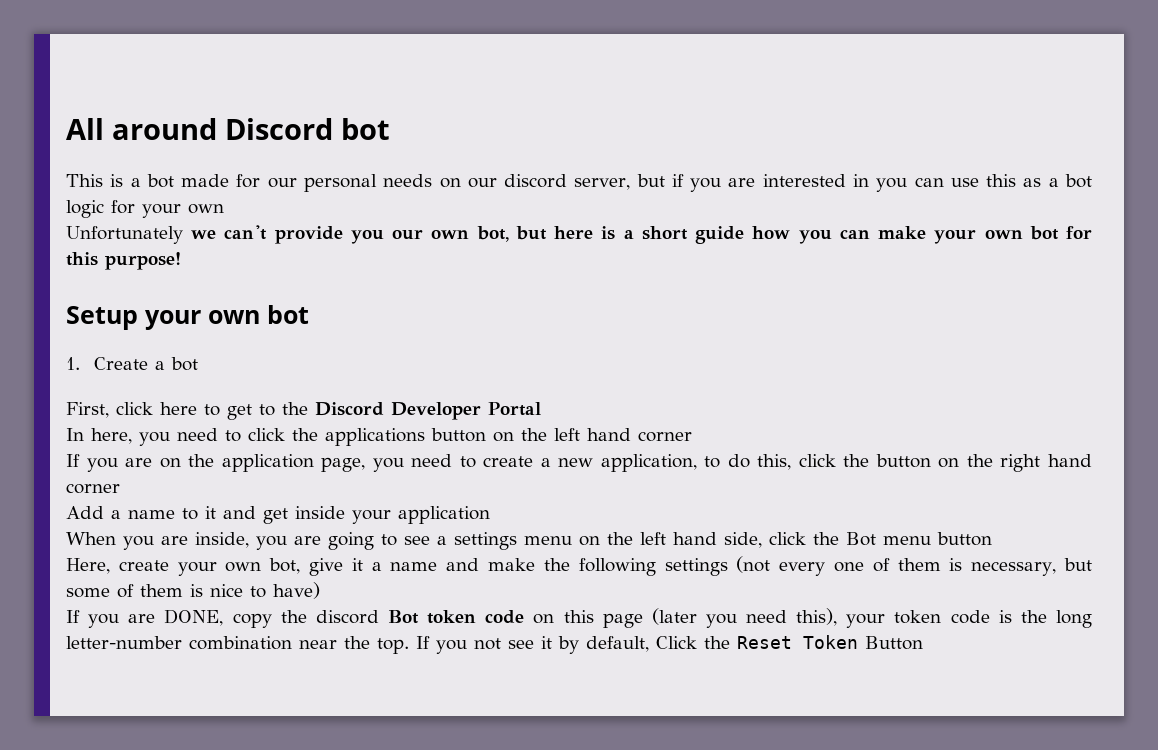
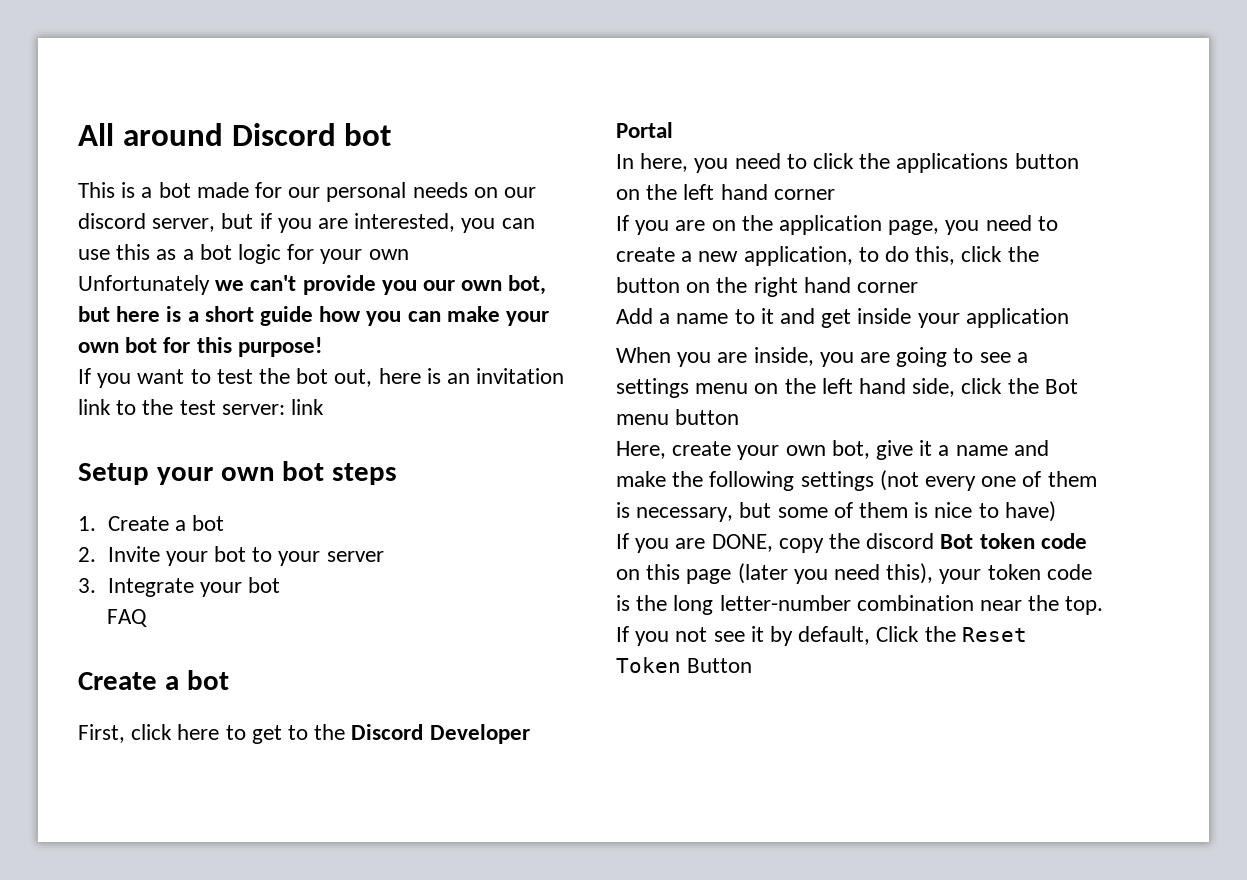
[762,174,870,187] interested in -> [354,213,456,232] interested,
(181, 261) none -> [78,368,565,388] [78,399,325,415] // If you want to test the bot out, here is an invitation link to the test server: link
(309, 314) none -> [332,463,398,485] steps
(198, 364) none -> [78,546,384,566] [78,577,280,597] [107,609,148,627] [78,670,229,690] // 2. Invite your bot to your server // 3. Integrate your bot // FAQ // Create a bot

